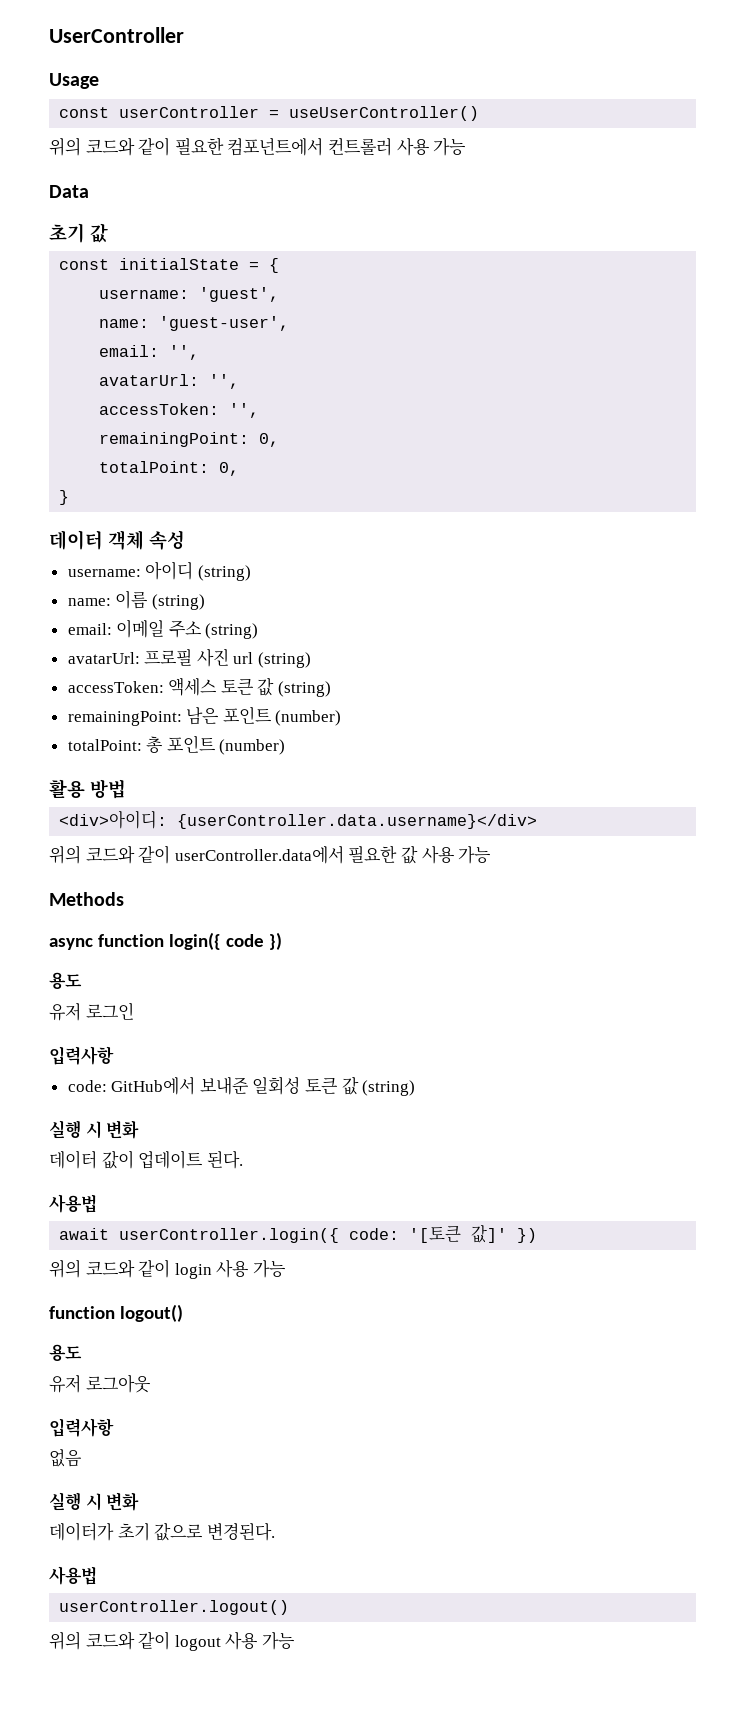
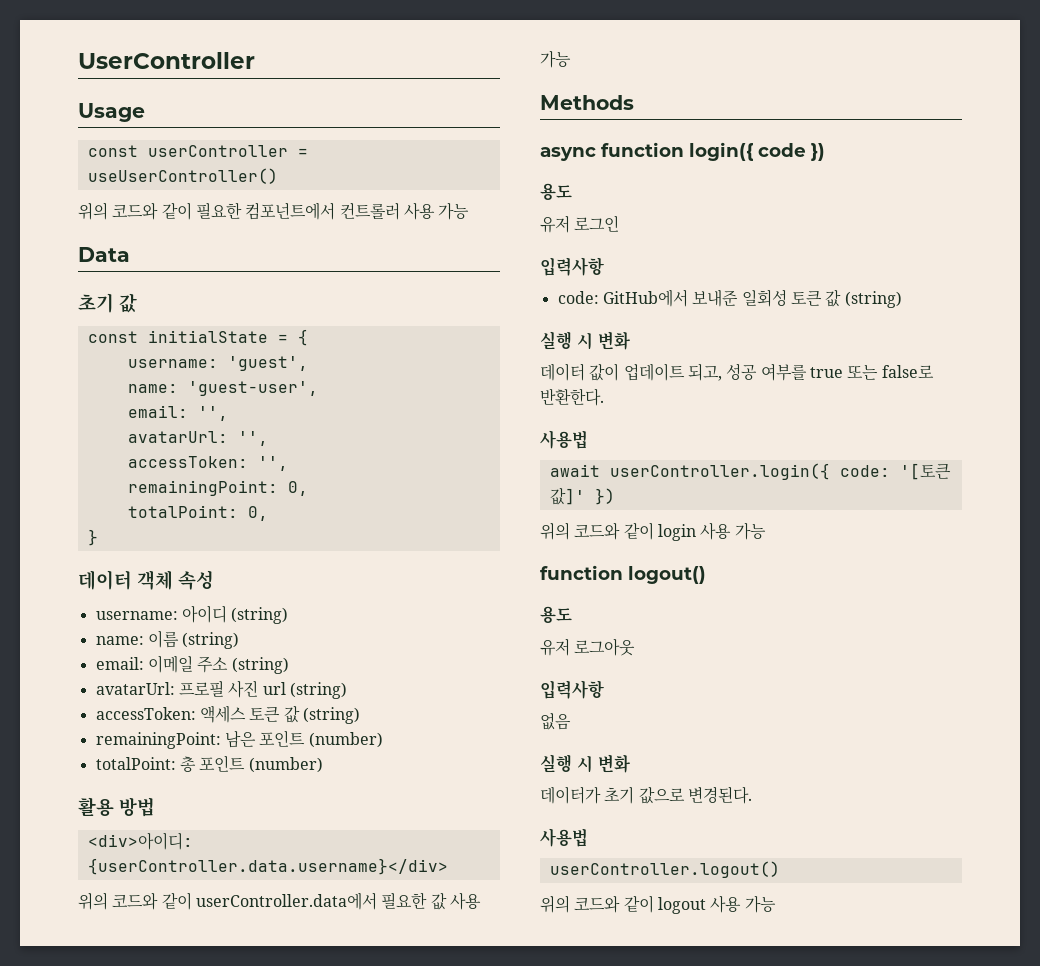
[206,1151,243,1169] 된다. -> [687,363,934,381] [540,388,604,406] 되고, 성공 여부를 true 또는 false로 반환한다.

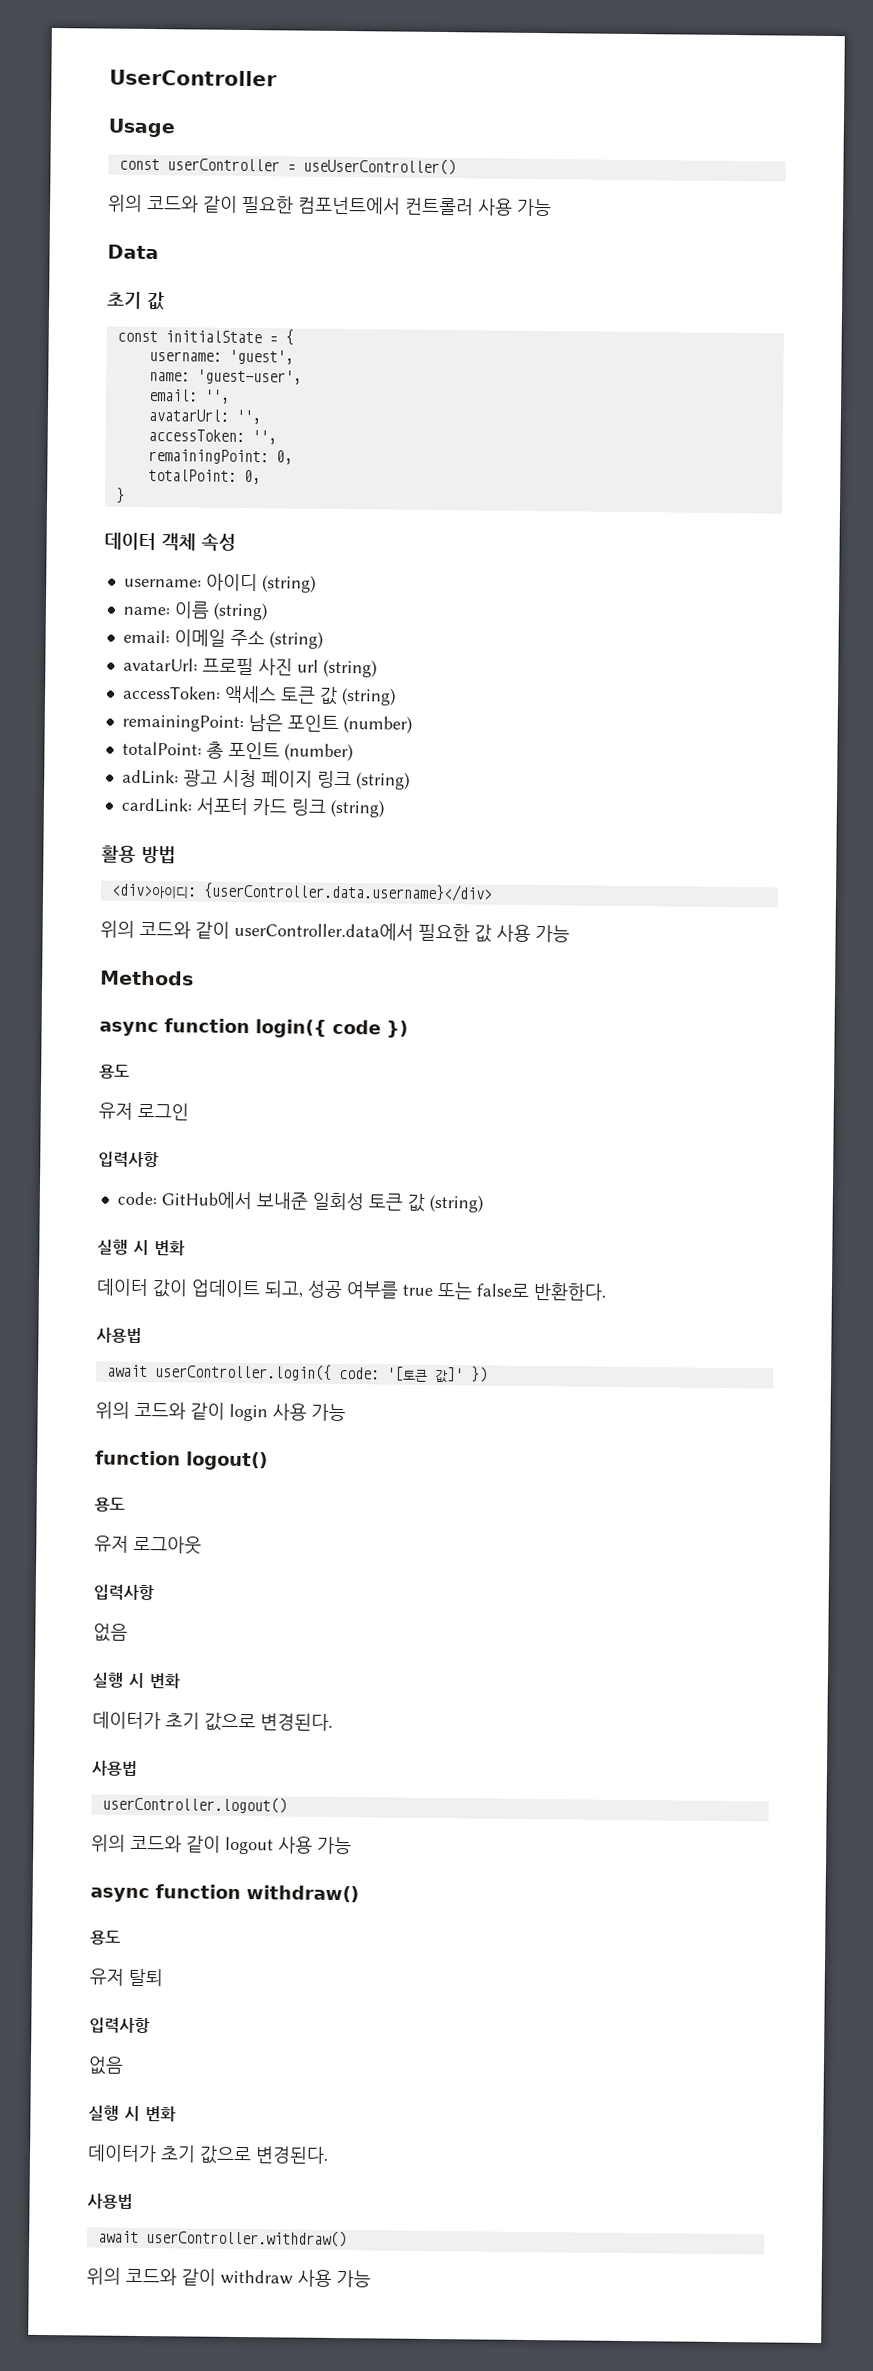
(323, 765) none -> [121,769,410,790] [120,797,384,818] // adLink: 광고 시청 페이지 링크 (string) // cardLink: 서포터 카드 링크 (string)
(776, 904) none -> [90,1884,359,1903] [90,1930,121,1945] [89,1968,163,1987] [89,2017,150,2034] [88,2056,124,2075] [88,2105,176,2122] [87,2144,329,2165] [87,2193,133,2209] [97,2229,347,2248] [86,2267,371,2288] // async function withdraw() // 용도 // 유저 탈퇴 // 입력사항 // 없음 // 실행 시 변화 // 데이터가 초기 값으로 변경된다. // 사용법 // await userController.withdraw() // 위의 코드와 같이 withdraw 사용 가능

